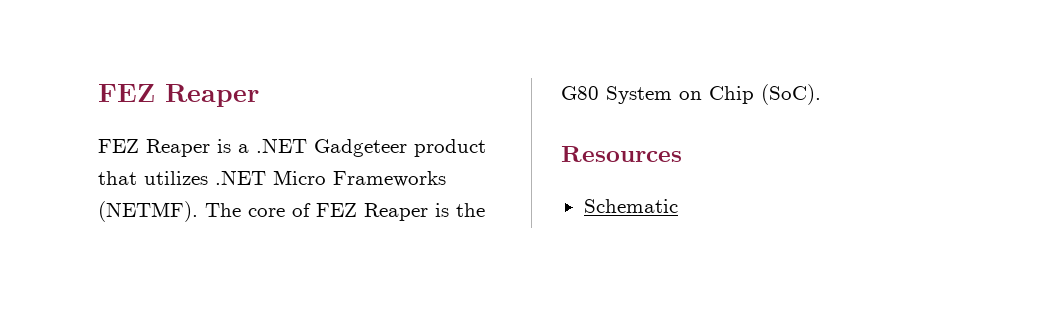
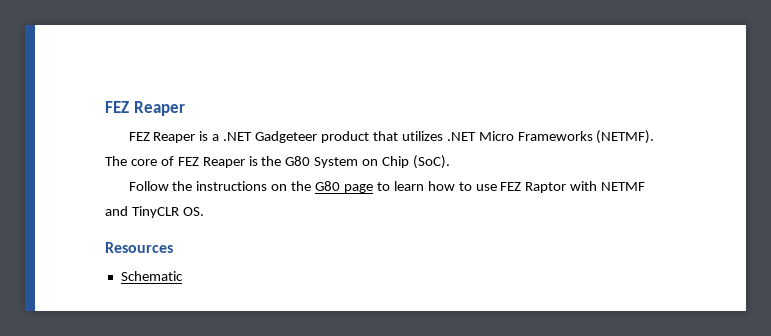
(821, 94) none -> [128,181,646,193] [105,206,204,218] // Follow the instructions on the G80 page to learn how to use FEZ Raptor with NETMF and TinyCLR OS.

